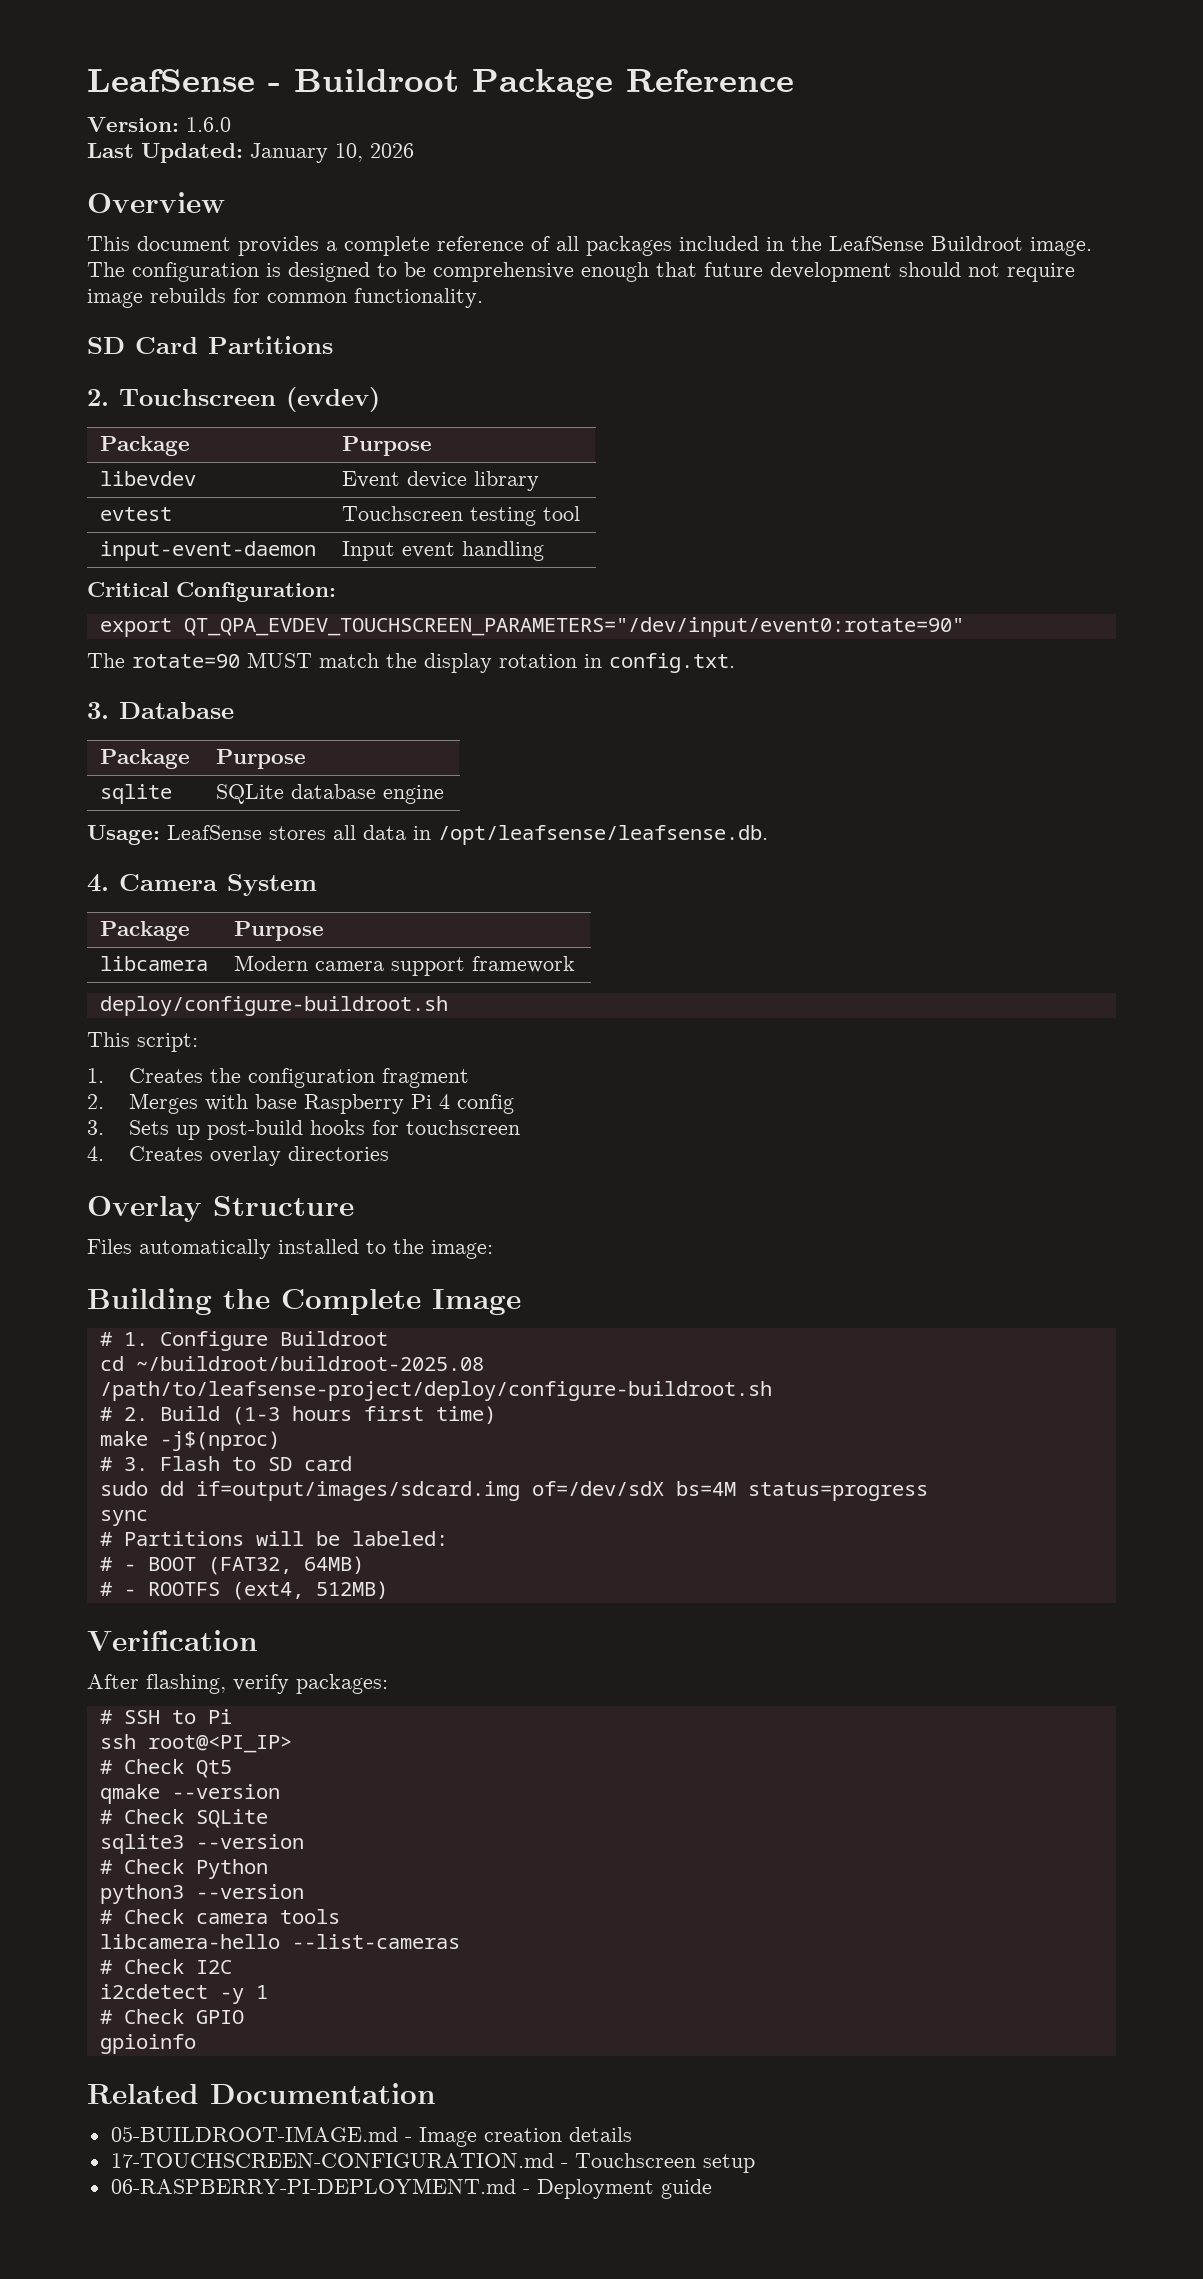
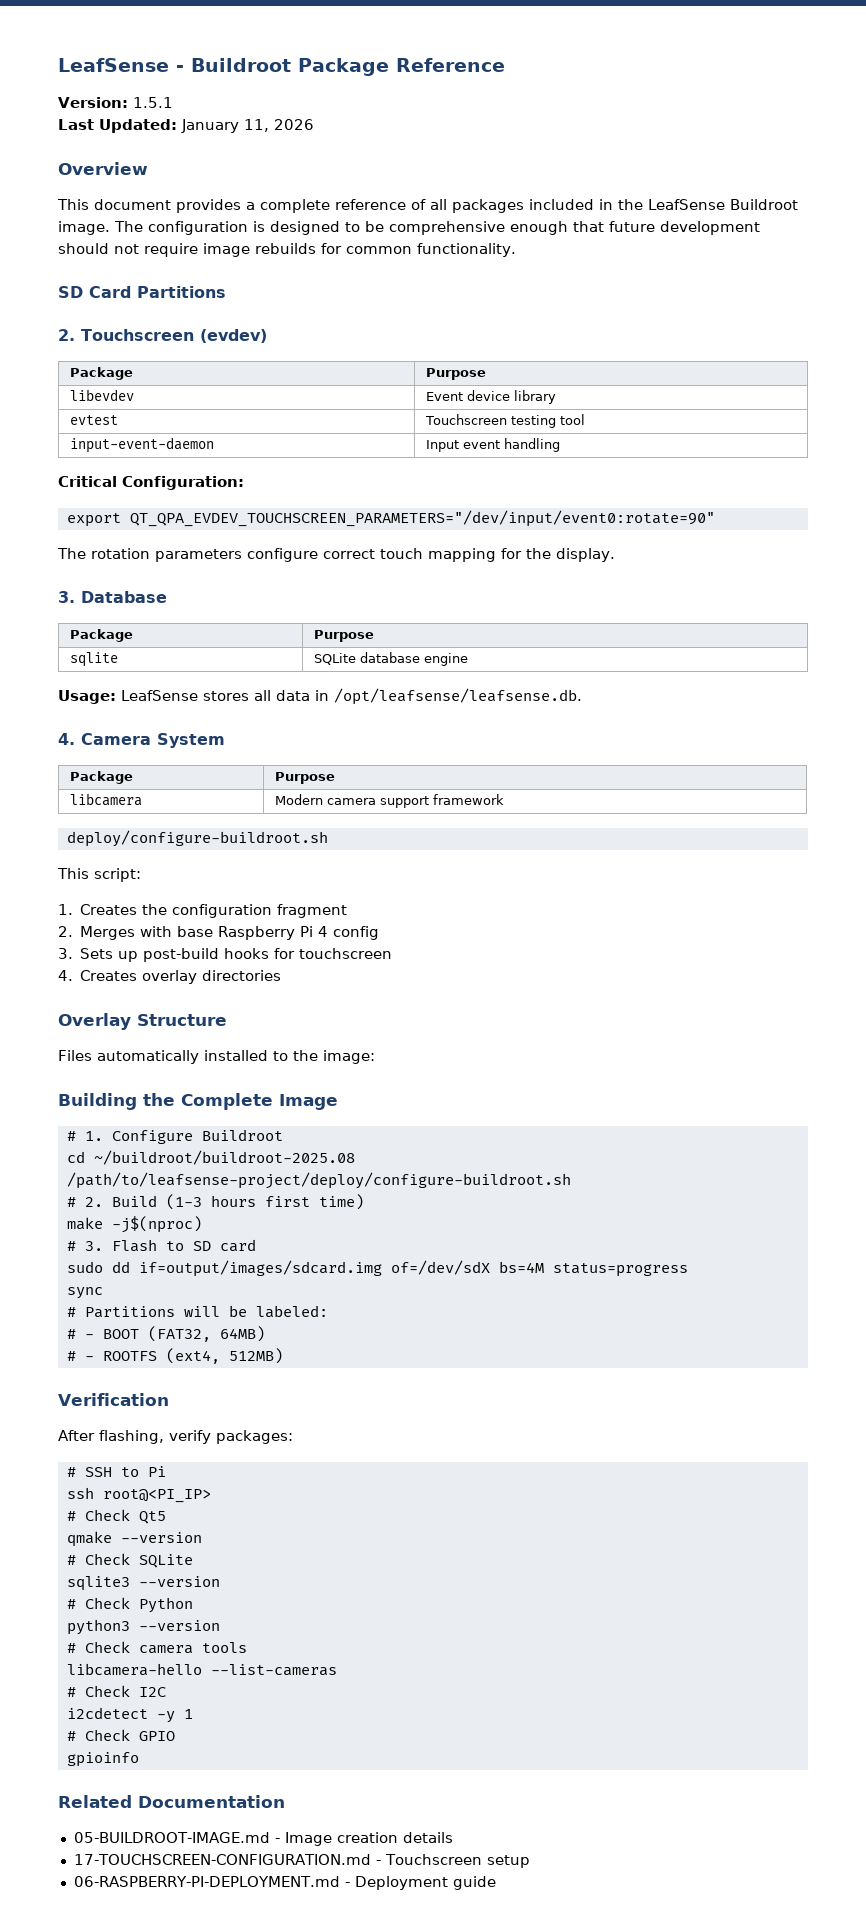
[186,117,231,132] 1.6.0 -> [133,97,173,108] 1.5.1
[335,143,363,162] 10, -> [244,119,269,132] 11,
[132,652,735,673] rotate=90 MUST match the display rotation in config.txt. -> [91,548,615,562] rotation parameters configure correct touch mapping for the display.

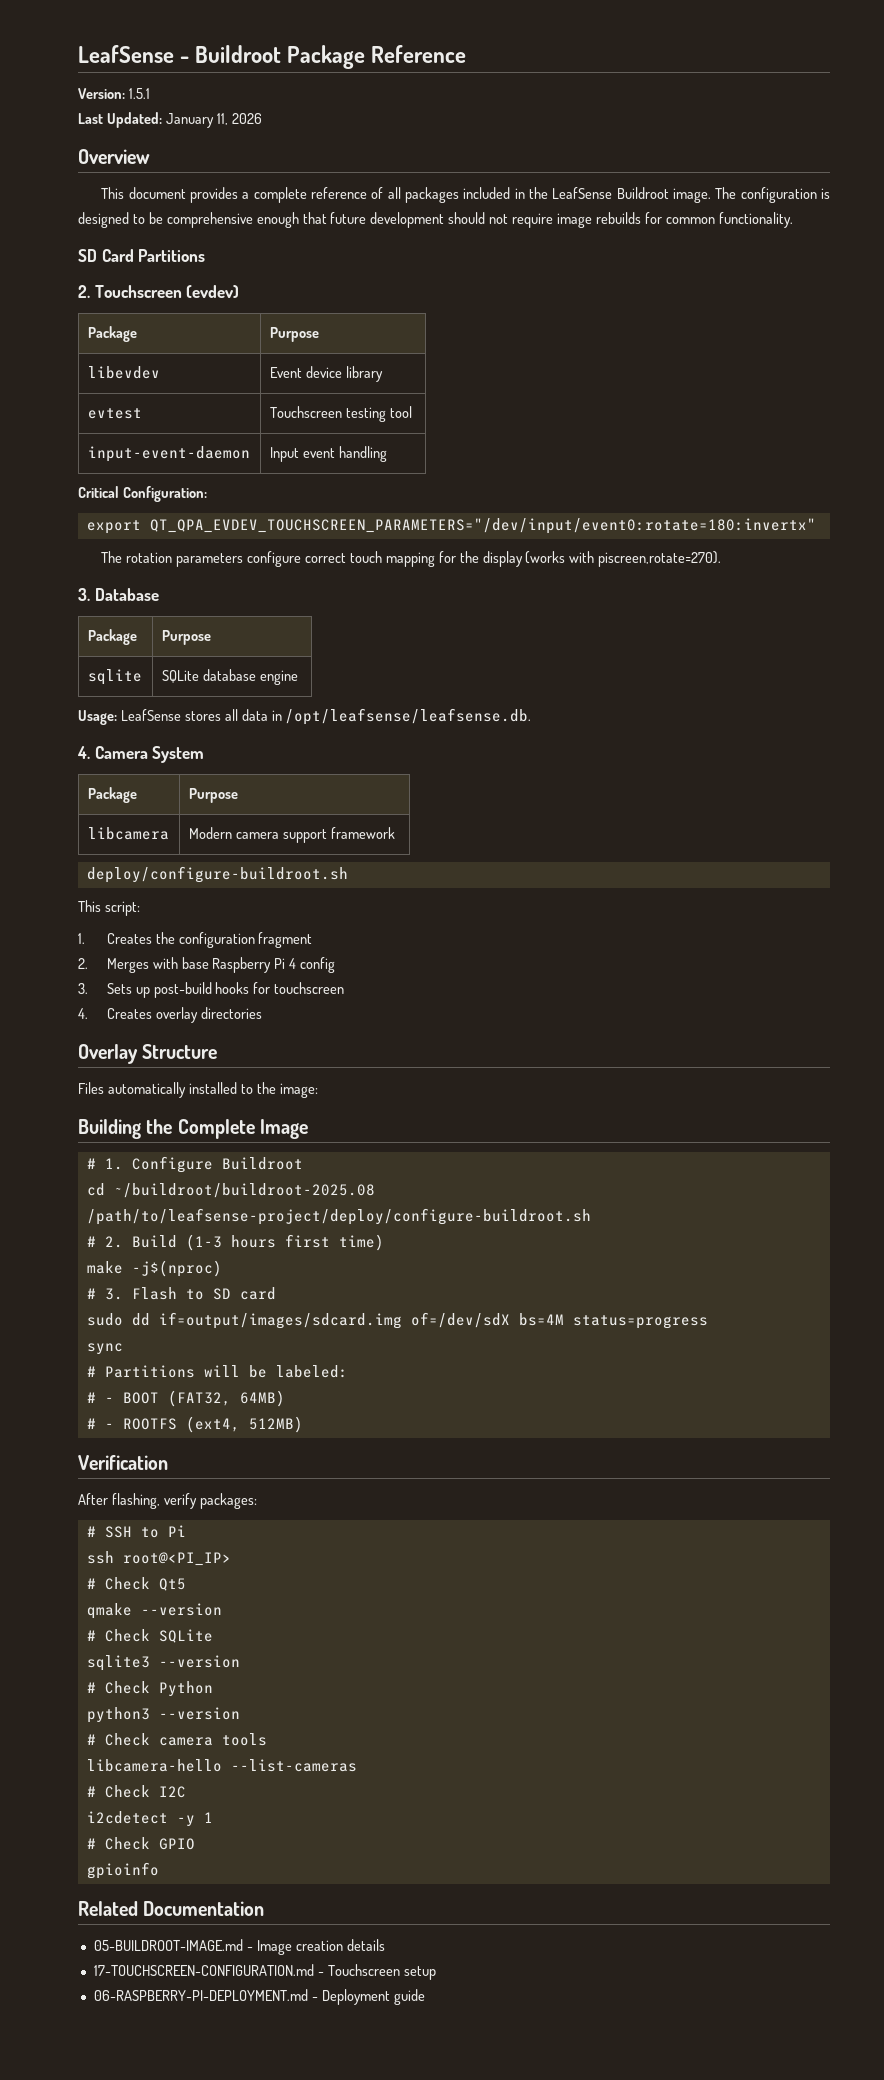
[129,510,715,527] QT_QPA_EVDEV_TOUCHSCREEN_PARAMETERS="/dev/input/event0:rotate=90" -> [149,518,816,534] QT_QPA_EVDEV_TOUCHSCREEN_PARAMETERS="/dev/input/event0:rotate=180:invertx"
[556,548,615,562] display. -> [482,551,722,567] display (works with piscreen,rotate=270).

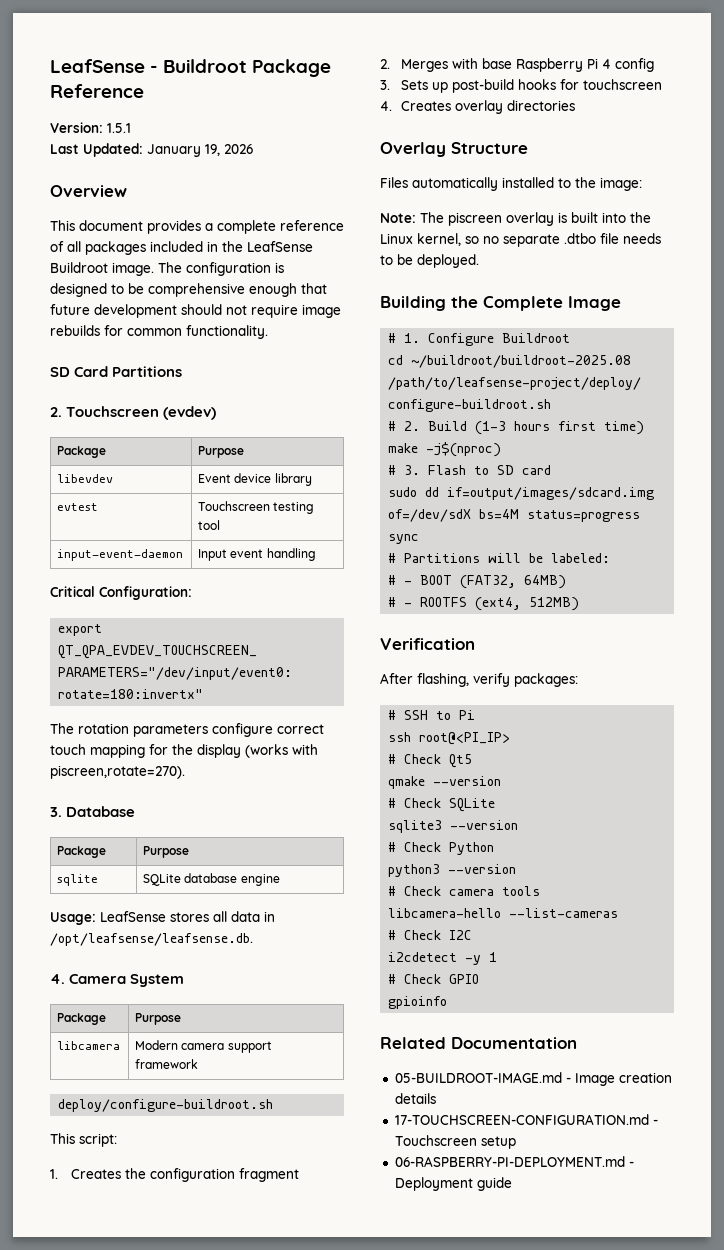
[216,113,228,125] 11, -> [205,144,220,156] 19,
(318, 1090) none -> [380,212,651,226] [380,233,661,247] [380,254,479,268] // Note: The piscreen overlay is built into the Linux kernel, so no separate .dtbo file needs to be deployed.

